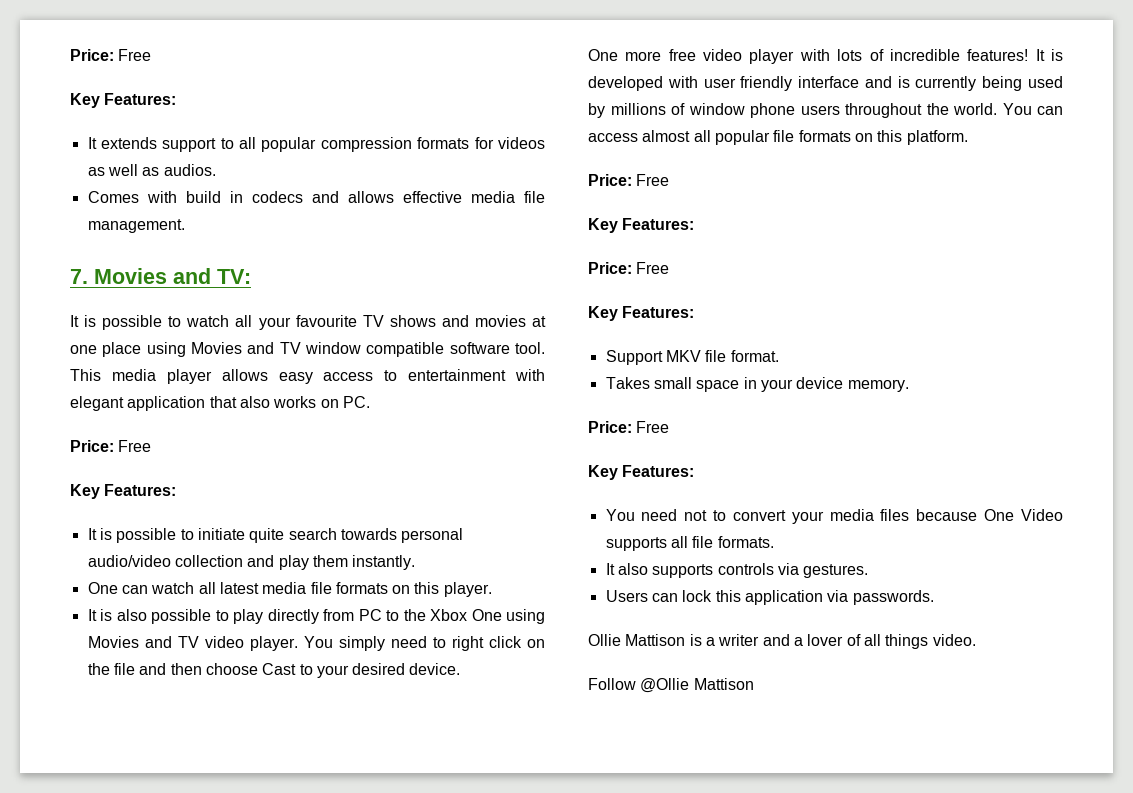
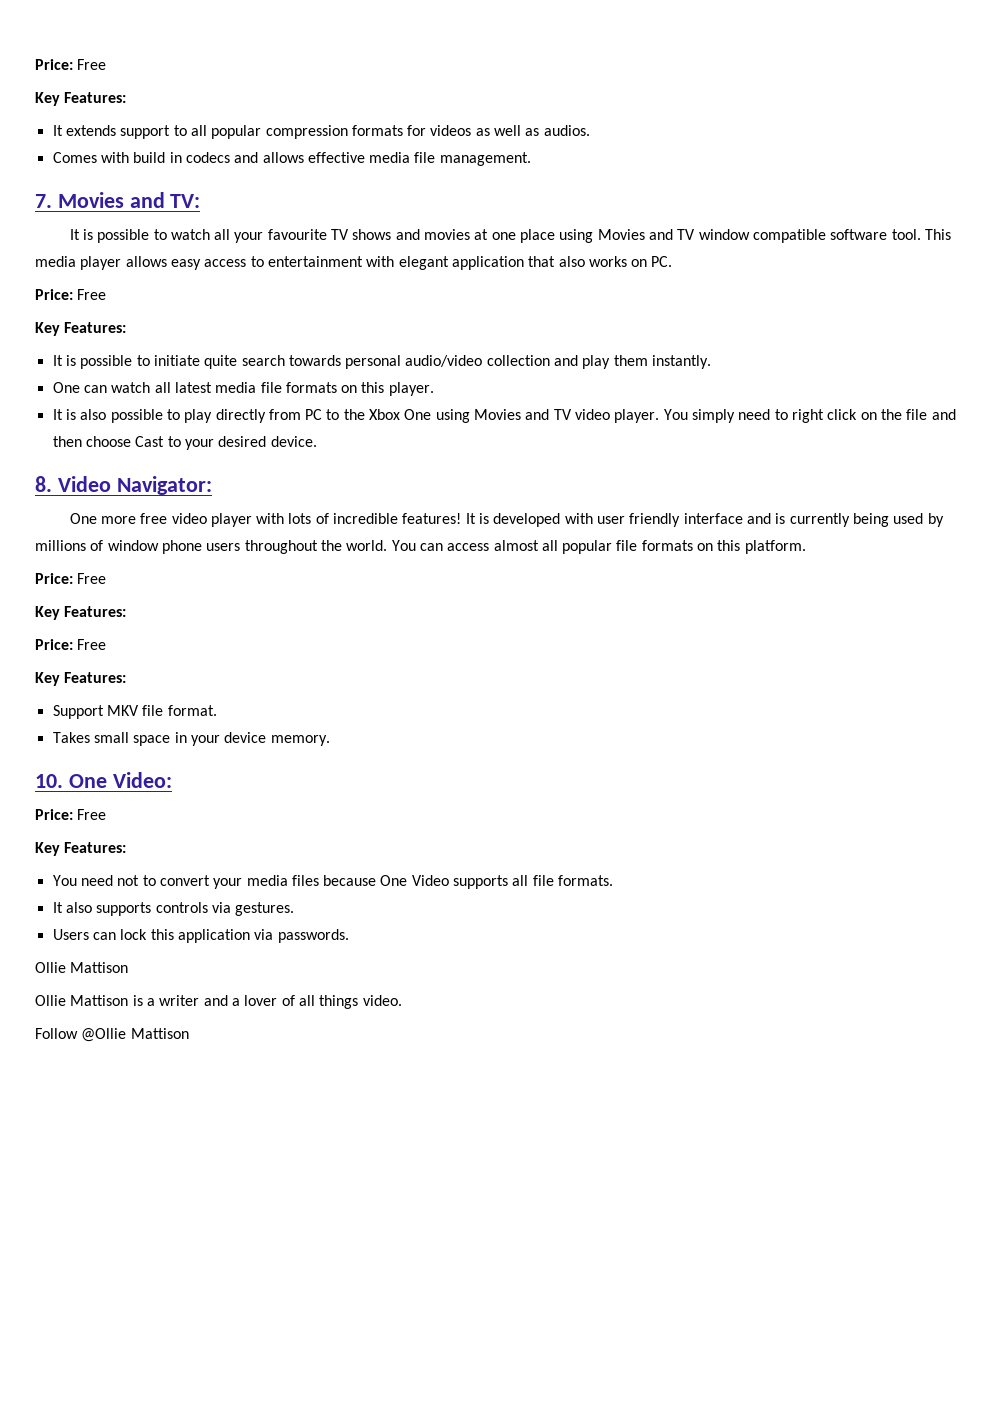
(461, 669) none -> [35,476,212,495] // 8. Video Navigator:
(909, 385) none -> [35,772,172,788] // 10. One Video:
(686, 640) none -> [35,995,129,1006] // Ollie Mattison

